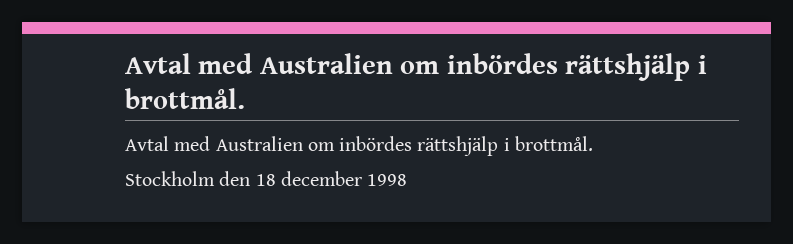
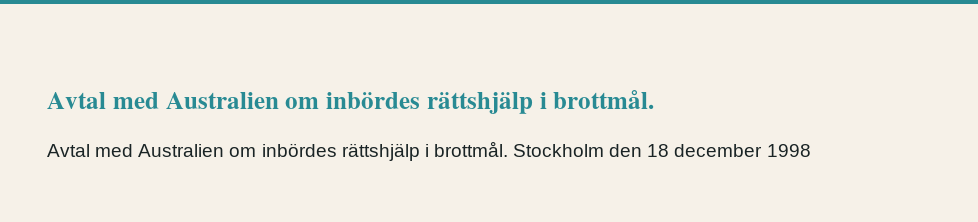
(593, 143) // -> (508, 149) none

